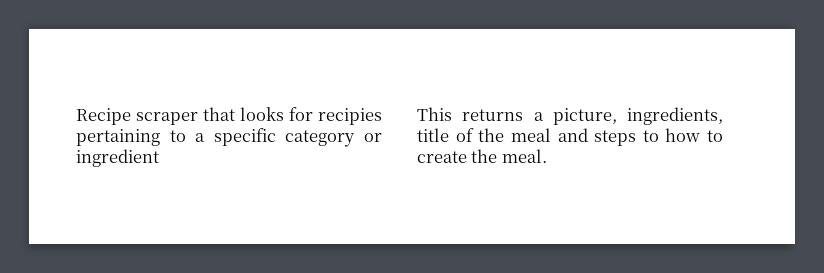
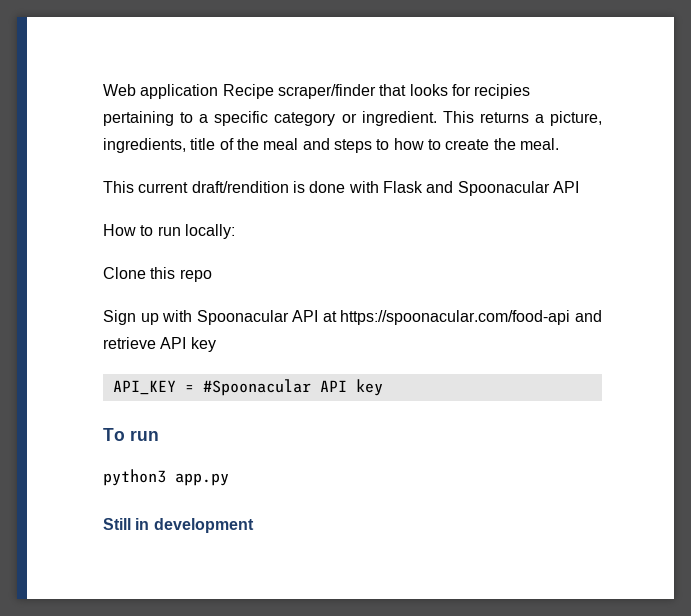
[76,108,198,125] Recipe scraper -> [103,84,376,99] Web application Recipe scraper/finder
[76,149,159,167] ingredient // -> [361,111,437,126] ingredient.
(547, 156) none -> [103,181,579,196] [103,224,235,239] [103,267,212,282] [103,310,602,325] [103,337,216,352] [112,379,383,396] [103,428,159,441] [103,469,229,486] [103,518,254,533] // This current draft/rendition is done with Flask and Spoonacular API // How to run locally: // Clone this repo // Sign up with Spoonacular API at https://spoonacular.com/food-api and retrieve API key // API_KEY = #Spoonacular API key // To run // python3 app.py // Still in development

